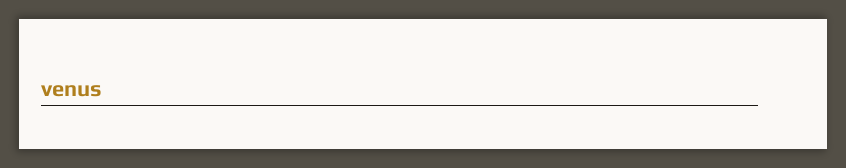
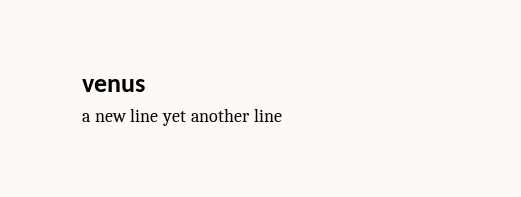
(102, 91) none -> [82,108,282,126] // a new line yet another line

